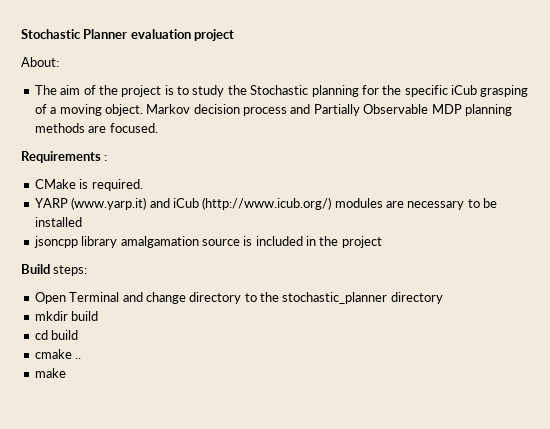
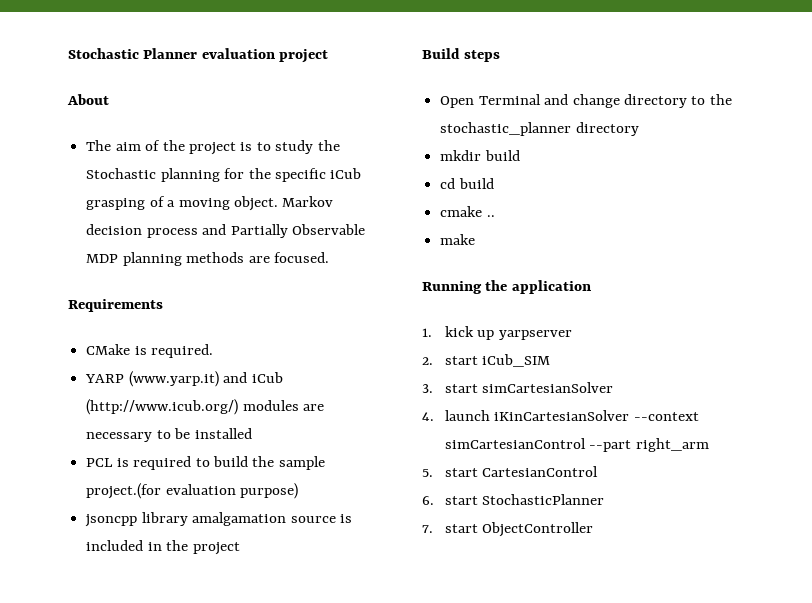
[21,57,59,67] About: -> [67,94,109,105] About
[104,155,108,161] : -> (163, 305) none
(82, 222) none -> [86,456,325,470] [86,483,299,499] // PCL is required to build the sample project.(for evaluation purpose)
[53,265,88,276] steps: -> [464,50,501,62] steps
(66, 373) none -> [422,280,591,294] [422,326,572,340] [422,354,551,367] [422,382,614,393] [422,410,699,421] [444,438,709,452] [422,466,599,477] [422,494,605,505] [422,522,594,537] // Running the application // 1. kick up yarpserver // 2. start iCub_SIM // 3. start simCartesianSolver // 4. launch iKinCartesianSolver --context simCartesianControl --part right_arm // 5. start CartesianControl // 6. start StochasticPlanner // 7. start ObjectController

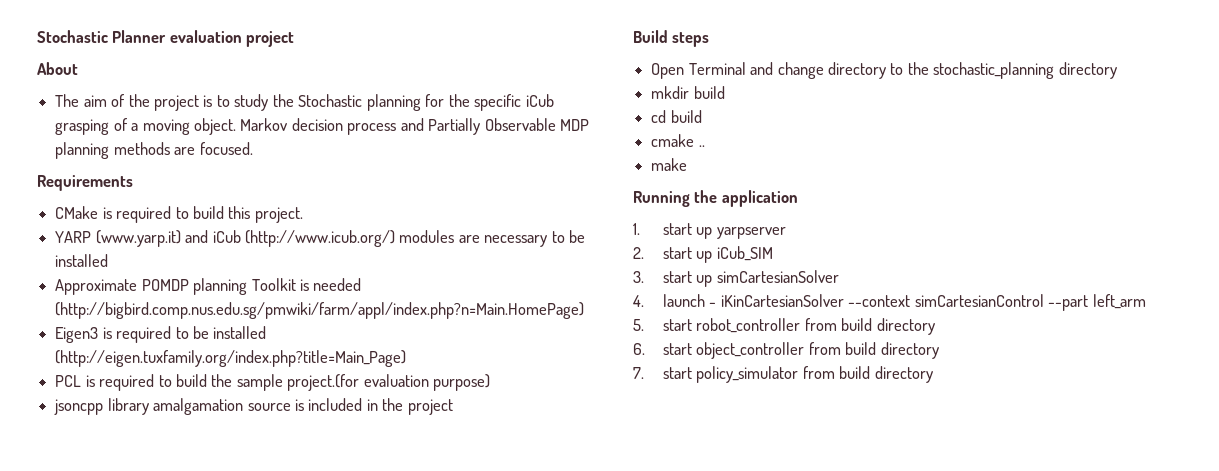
[151,344,214,358] required. -> [116,206,303,223] required to build this project.
(252, 433) none -> [55,278,362,295] [55,302,585,319] [55,326,267,343] [55,350,407,367] // Approximate POMDP planning Toolkit is needed (http://bigbird.comp.nus.edu.sg/pmwiki/farm/appl/index.php?n=Main.HomePage) // Eigen3 is required to be installed (http://eigen.tuxfamily.org/index.php?title=Main_Page)
[440,122,572,136] stochastic_planner -> [933,62,1055,79] stochastic_planning
[444,326,474,337] kick -> [662,223,692,235] start
(478, 360) none -> [696,251,713,263] up
(478, 388) none -> [696,275,713,287] up
(490, 415) none -> [709,302,717,307] -
[635,438,709,452] right_arm -> [1092,294,1146,309] left_arm
[482,466,599,477] [422,494,605,505] [422,522,594,537] CartesianControl // 6. start StochasticPlanner // 7. start ObjectController -> [696,318,935,335] [633,342,939,359] [633,366,933,383] robot_controller from build directory // 6. start object_controller from build directory // 7. start policy_simulator from build directory

